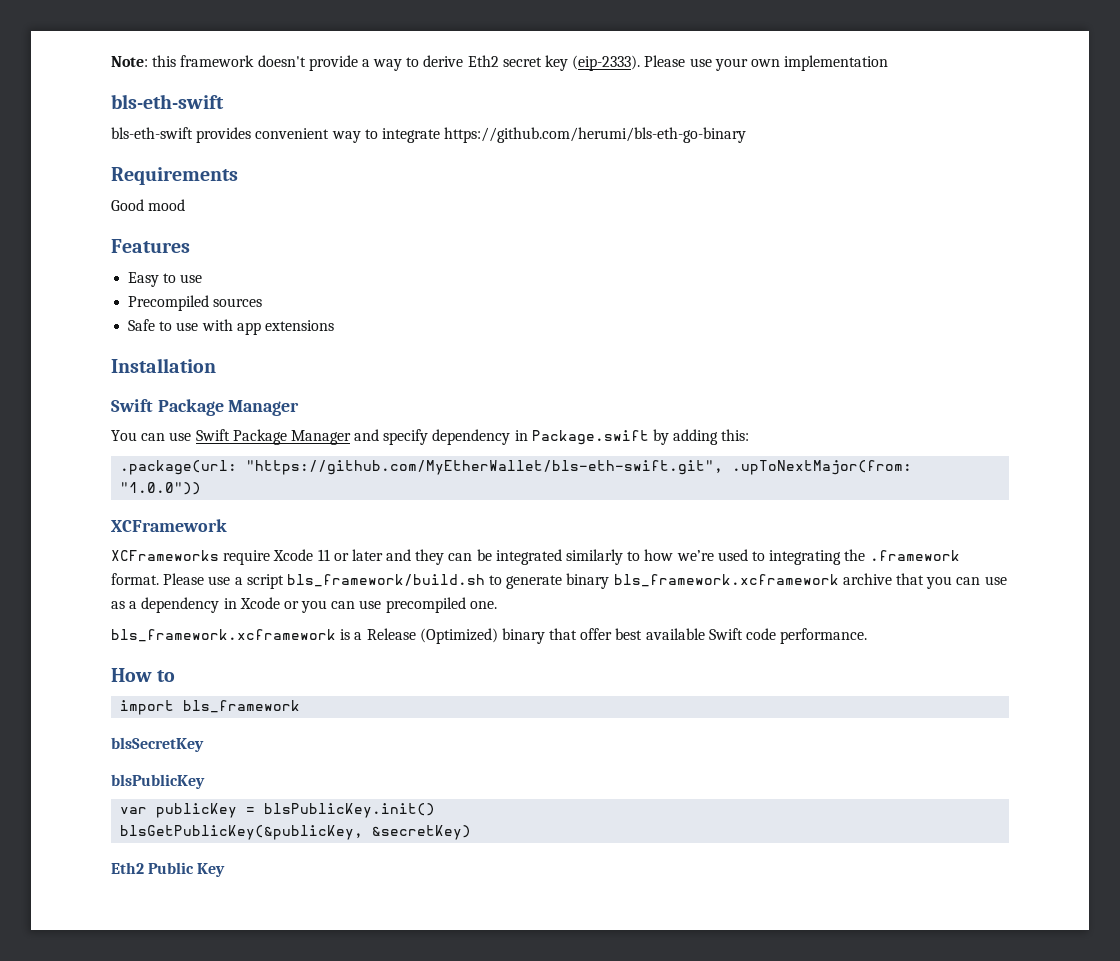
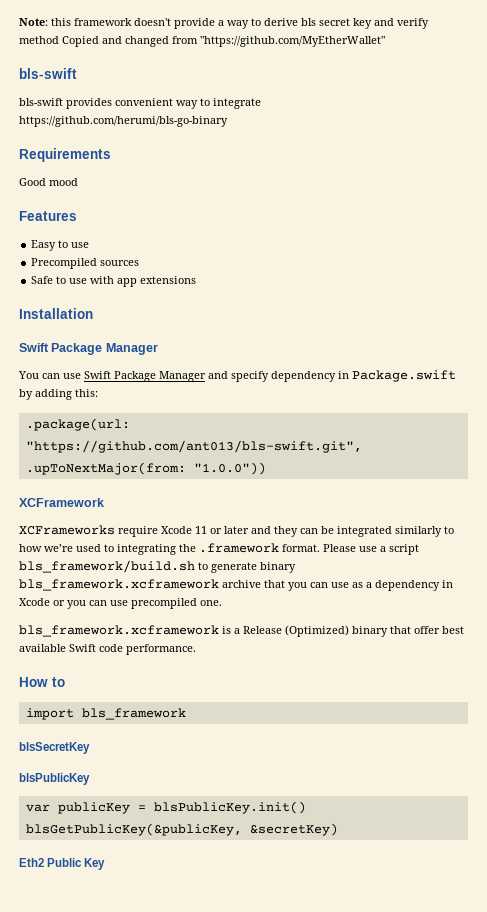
[467,55,499,67] Eth2 -> [301,18,316,26] bls
[572,55,889,71] [111,94,224,109] [111,127,193,139] (eip-2333). Please use your own implementation // bls-eth-swift // bls-eth-swift -> [374,18,429,29] [19,36,385,47] [19,68,77,79] [19,98,63,106] and verify method Copied and changed from "https://github.com/MyEtherWallet" // bls-swift // bls-swift
[444,127,747,143] https://github.com/herumi/bls-eth-go-binary -> [19,116,228,127] https://github.com/herumi/bls-go-binary
[246,460,724,475] "https://github.com/MyEtherWallet/bls-eth-swift.git", -> [25,440,362,453] "https://github.com/ant013/bls-swift.git",

